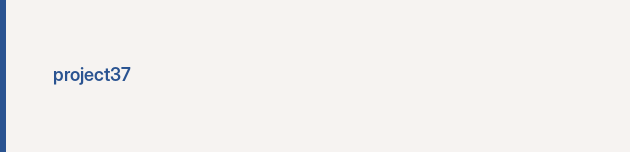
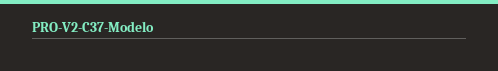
[53,67,131,85] project37 -> [32,21,154,32] PRO-V2-C37-Modelo

